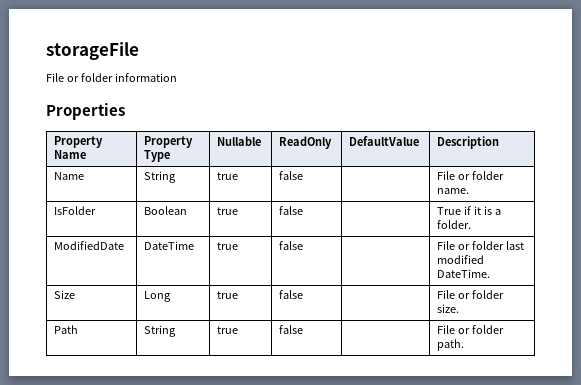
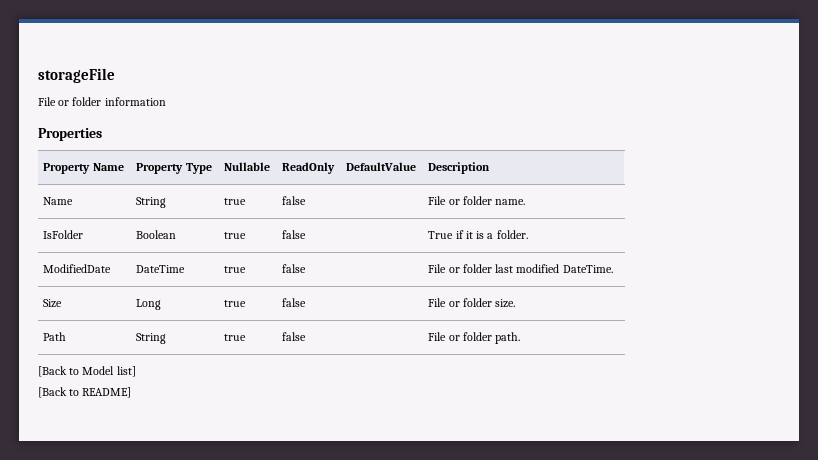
(465, 345) none -> [38,366,136,377] [38,387,132,398] // [Back to Model list] // [Back to README]

